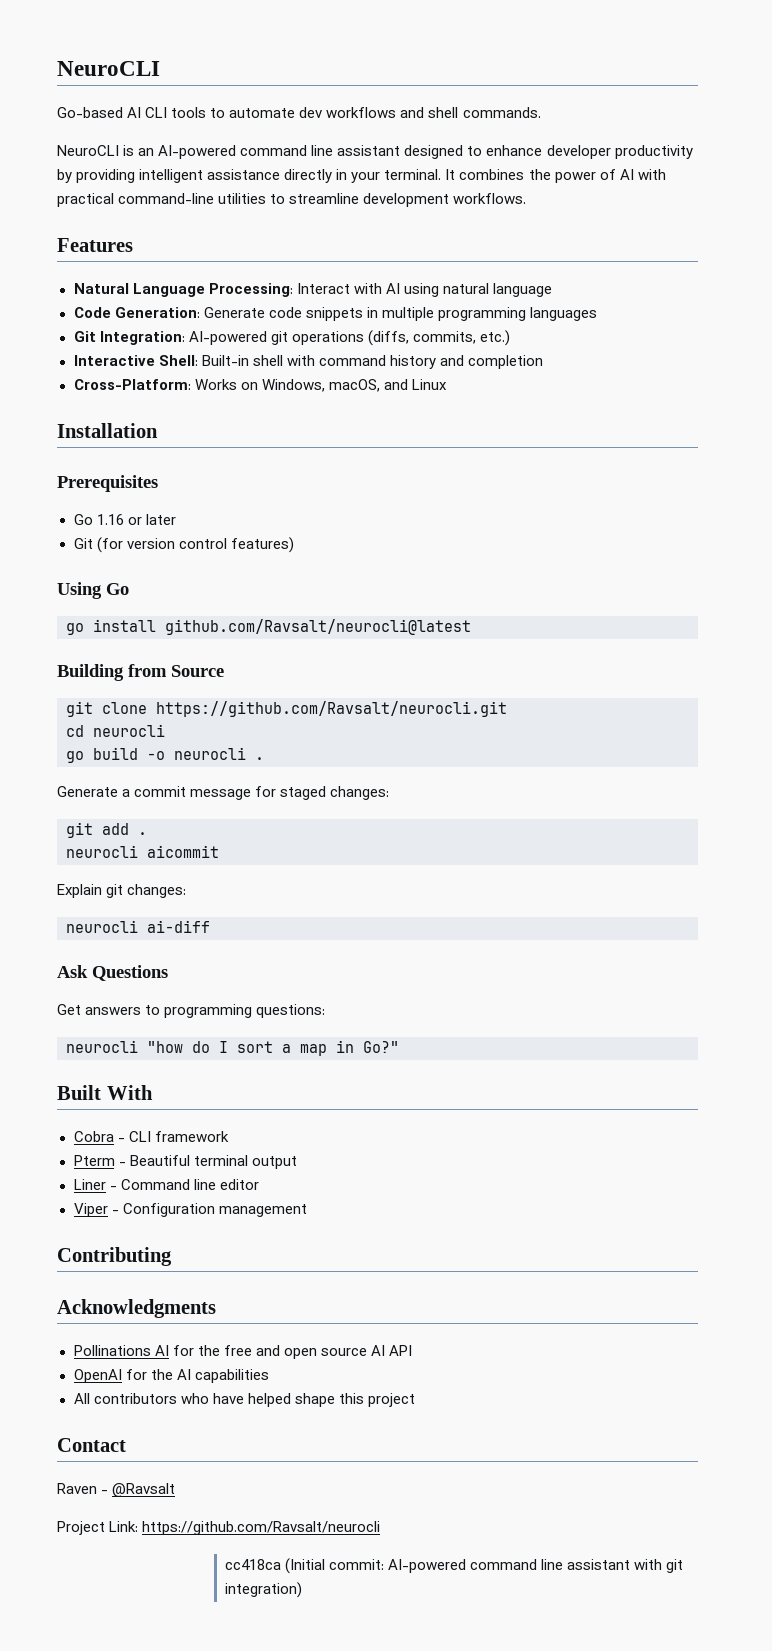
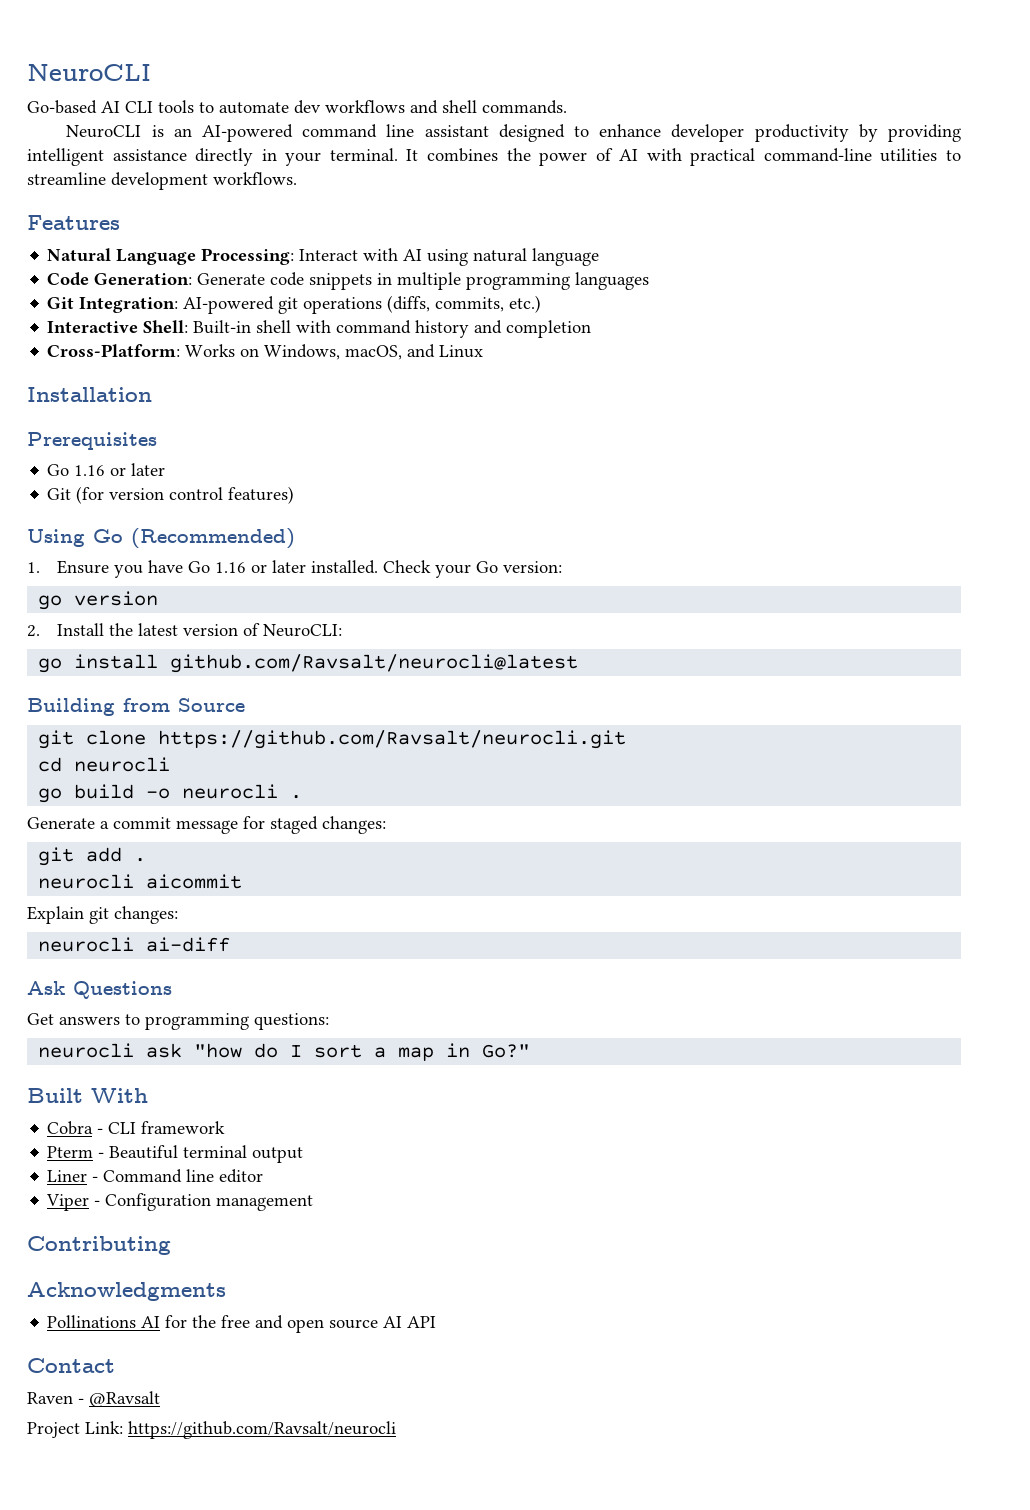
(129, 589) none -> [131,528,295,549] [27,560,562,578] [38,591,159,610] [27,623,342,637] (Recommended) // 1. Ensure you have Go 1.16 or later installed. Check your Go version: // go version // 2. Install the latest version of NeuroCLI:
(138, 1046) none -> [146,1043,183,1058] ask
[73,1369,269,1383] [73,1393,415,1407] // OpenAI for the AI capabilities // All contributors who have helped shape this project -> (437, 1322) none
[224,1558,684,1574] [224,1582,302,1598] // cc418ca (Initial commit: AI-powered command line assistant with git integration) -> (396, 1430) none

